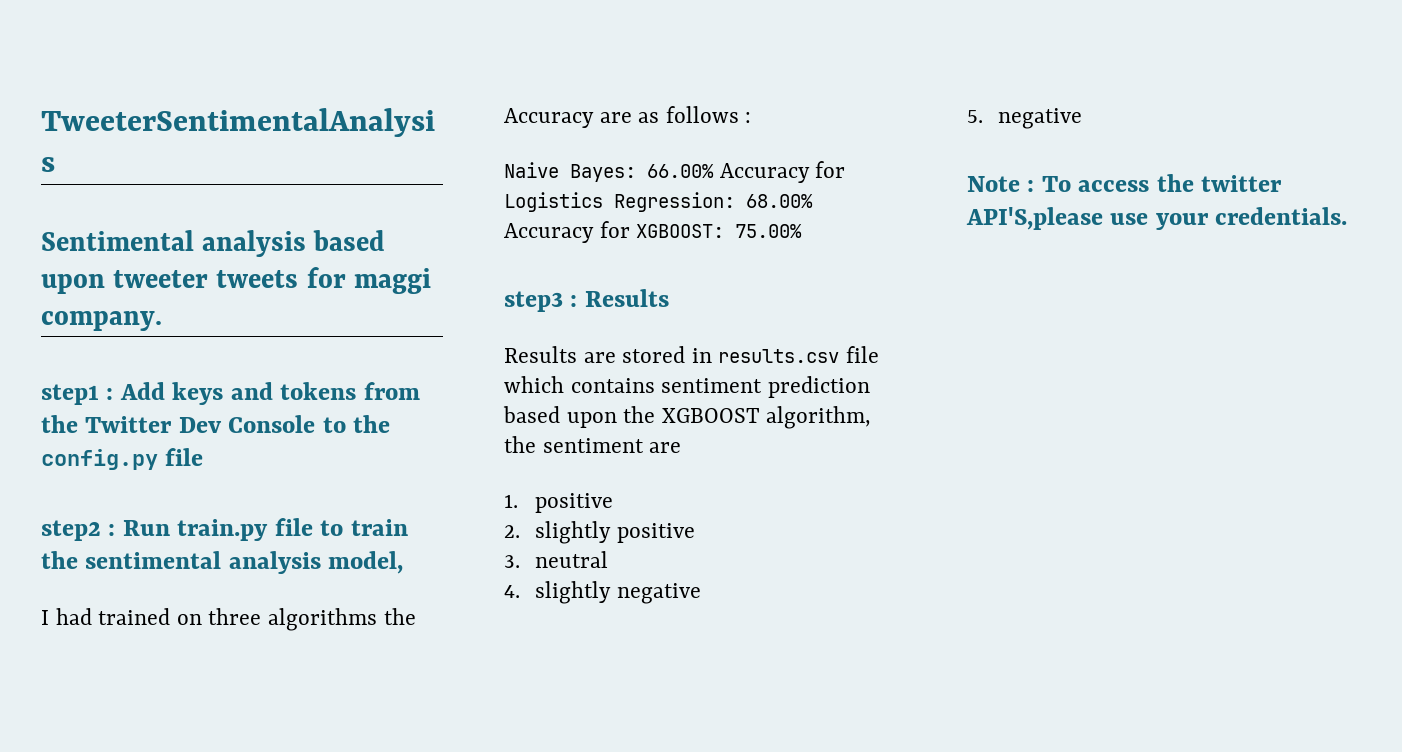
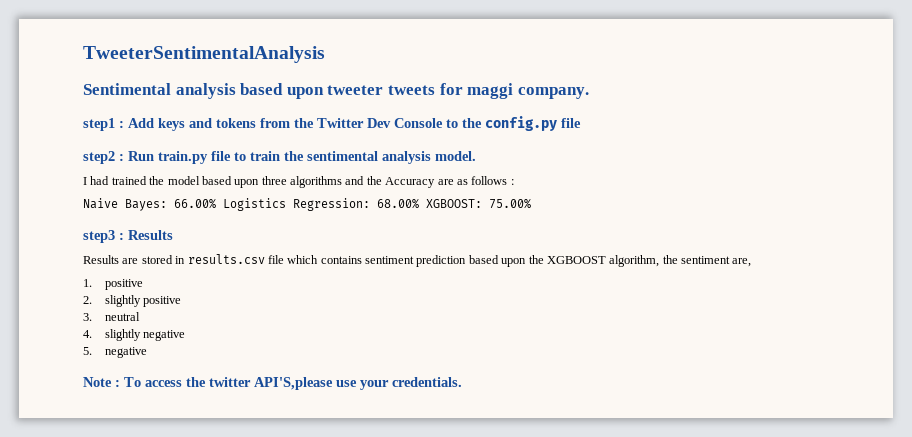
[328,551,404,574] model, -> [435,151,476,161] model.
[176,614,202,625] on -> [149,176,260,188] the model based upon
(378, 619) none -> [345,176,365,185] and
[719,161,846,183] Accuracy for -> (216, 204) none
[504,221,630,243] Accuracy for -> (419, 204) none
[649,442,682,453] are -> [732,258,752,267] are,

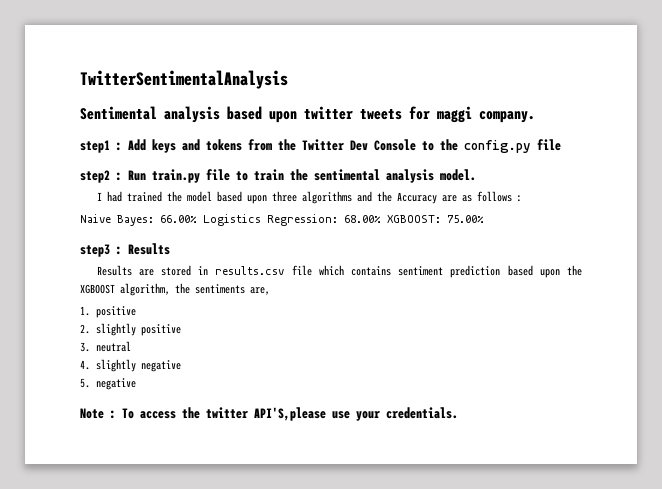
[83,46,325,63] TweeterSentimentalAnalysis -> [80,70,288,89] TwitterSentimentalAnalysis
[327,85,384,95] tweeter -> [304,106,353,120] twitter
[681,256,730,264] sentiment -> [195,284,245,294] sentiments

